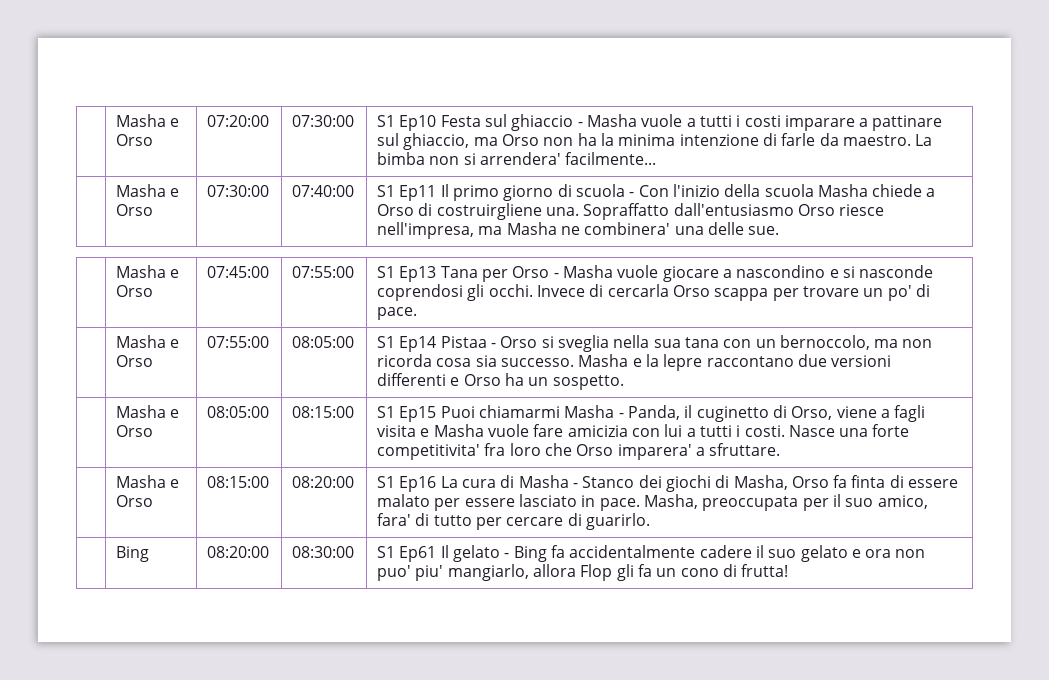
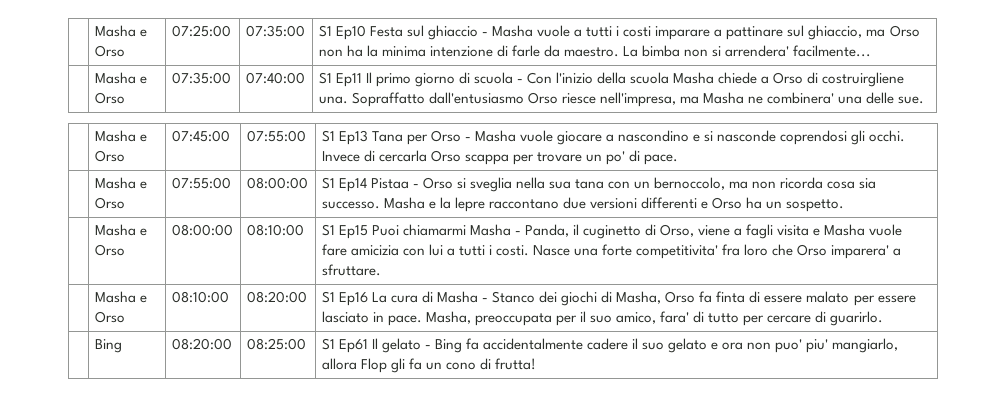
[115,114,180,127] [115,134,153,146] [206,115,269,127] [291,115,354,127] | Masha e Orso | 07:20:00 | 07:30:00 -> [94,25,147,37] [94,45,125,57] [171,25,231,37] [245,25,305,37] | Masha e Orso | 07:25:00 | 07:35:00
[206,185,269,197] 07:30:00 -> [171,72,231,84] 07:35:00
[291,336,354,348] 08:05:00 -> [246,177,308,189] 08:00:00
[206,406,269,418] [291,406,354,418] 08:05:00 | 08:15:00 -> [171,224,233,236] [246,224,304,236] 08:00:00 | 08:10:00
[206,476,269,488] 08:15:00 -> [171,291,229,303] 08:10:00
[291,546,354,558] 08:30:00 -> [246,338,306,350] 08:25:00

